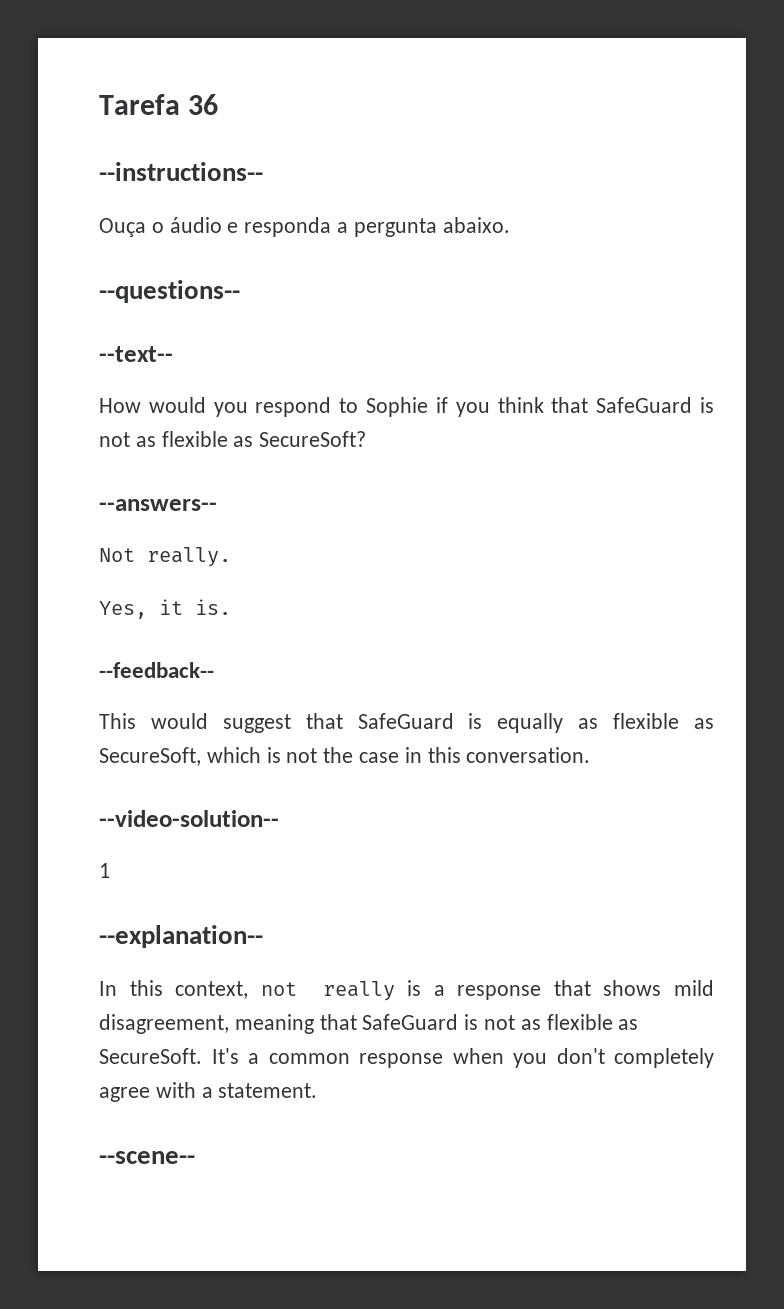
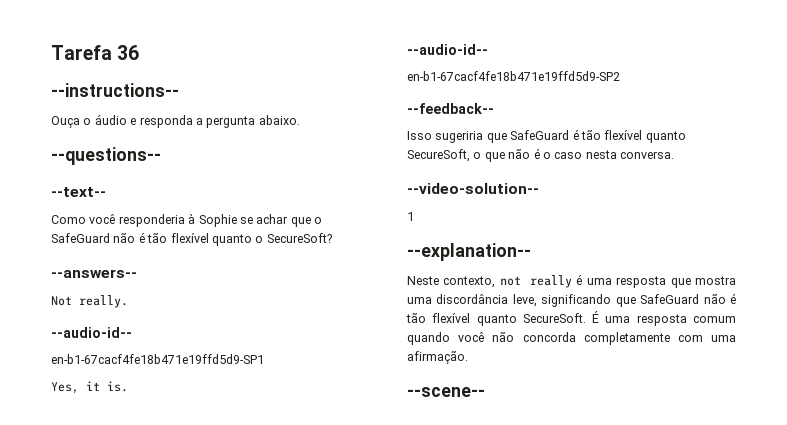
[99,397,714,417] [99,431,254,447] How would you respond to Sophie if you think that SafeGuard is not as flexible as -> [51,213,322,227] [51,232,264,246] Como você responderia à Sophie se achar que o SafeGuard não é tão flexível quanto o
(231, 557) none -> [51,327,132,338] [51,354,264,364] // --audio-id-- // en-b1-67cacf4fe18b471e19ffd5d9-SP1
(231, 607) none -> [407,44,488,55] [407,71,620,81] // --audio-id-- // en-b1-67cacf4fe18b471e19ffd5d9-SP2
[99,713,715,733] [99,747,591,766] [99,810,279,827] [99,863,110,878] [99,925,263,948] [99,980,714,1001] [99,1014,639,1034] [99,1048,714,1068] [99,1082,318,1102] This would suggest that SafeGuard is equally as flexible as SecureSoft, which is not the case in this conversation. // --video-solution-- // 1 // --explanation-- // In this context, not really is a response that shows mild disagreement, meaning that SafeGuard is not as flexible as SecureSoft. It's a common response when you don't completely agree with a statement. -> [407,129,686,143] [407,148,674,162] [407,183,539,194] [407,212,414,221] [407,243,531,261] [407,274,736,288] [407,293,736,307] [406,311,736,326] [407,332,736,345] [407,351,468,364] Isso sugeriria que SafeGuard é tão flexível quanto SecureSoft, o que não é o caso nesta conversa. // --video-solution-- // 1 // --explanation-- // Neste contexto, not really é uma resposta que mostra uma discordância leve, significando que SafeGuard não é tão flexível quanto SecureSoft. É uma resposta comum quando você não concorda completamente com uma afirmação.

